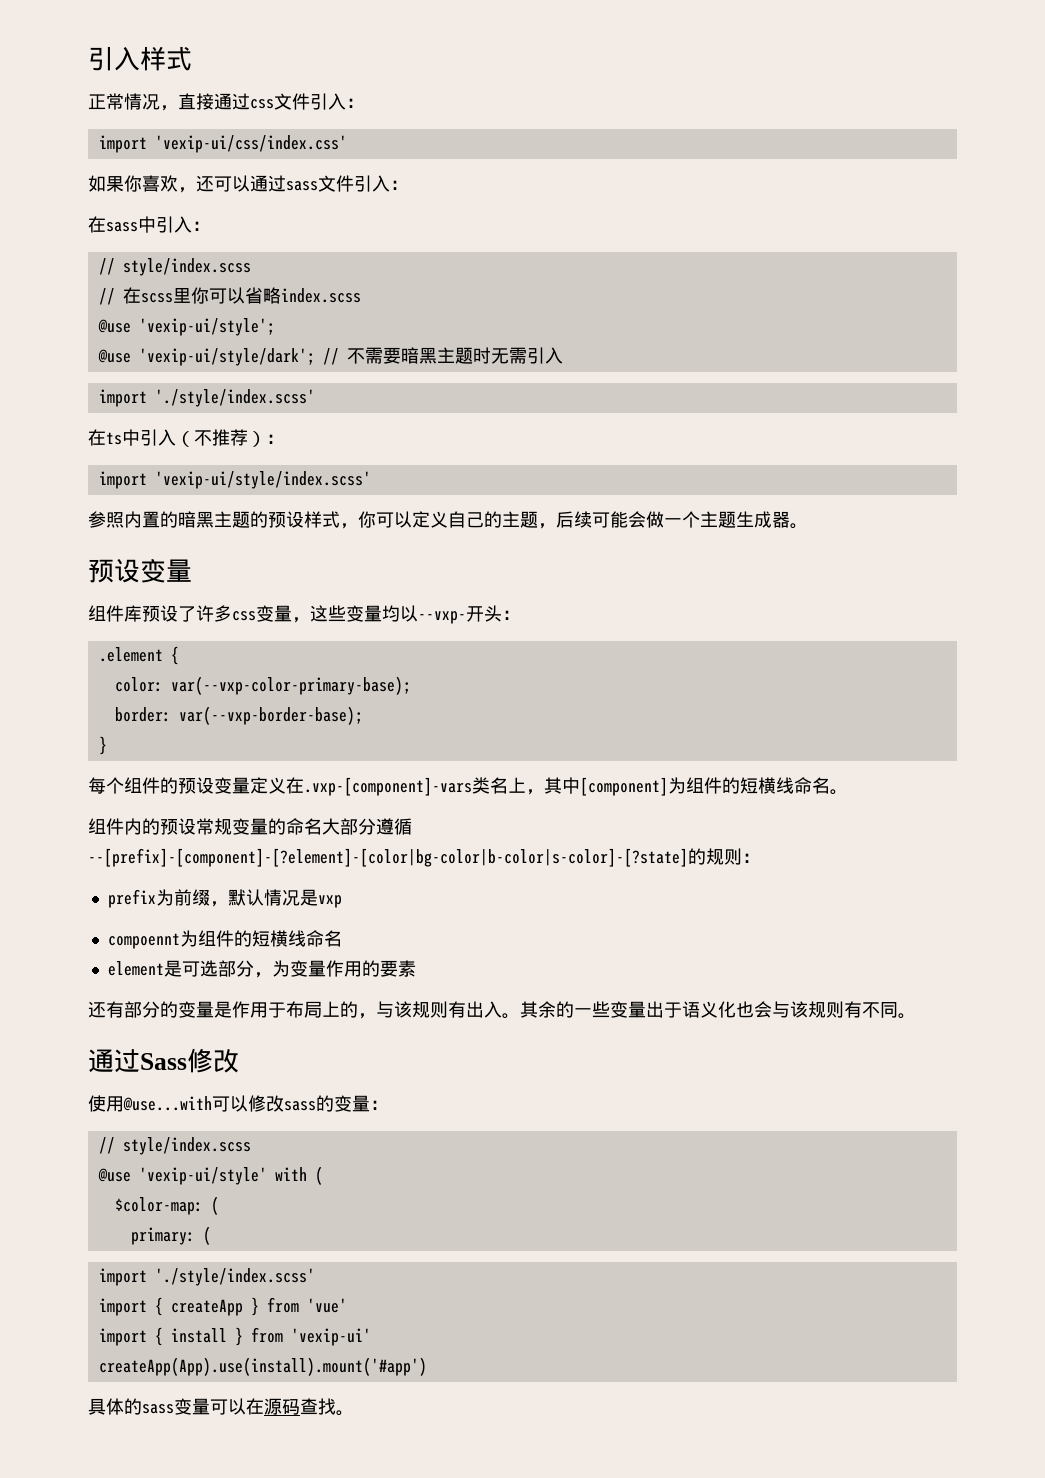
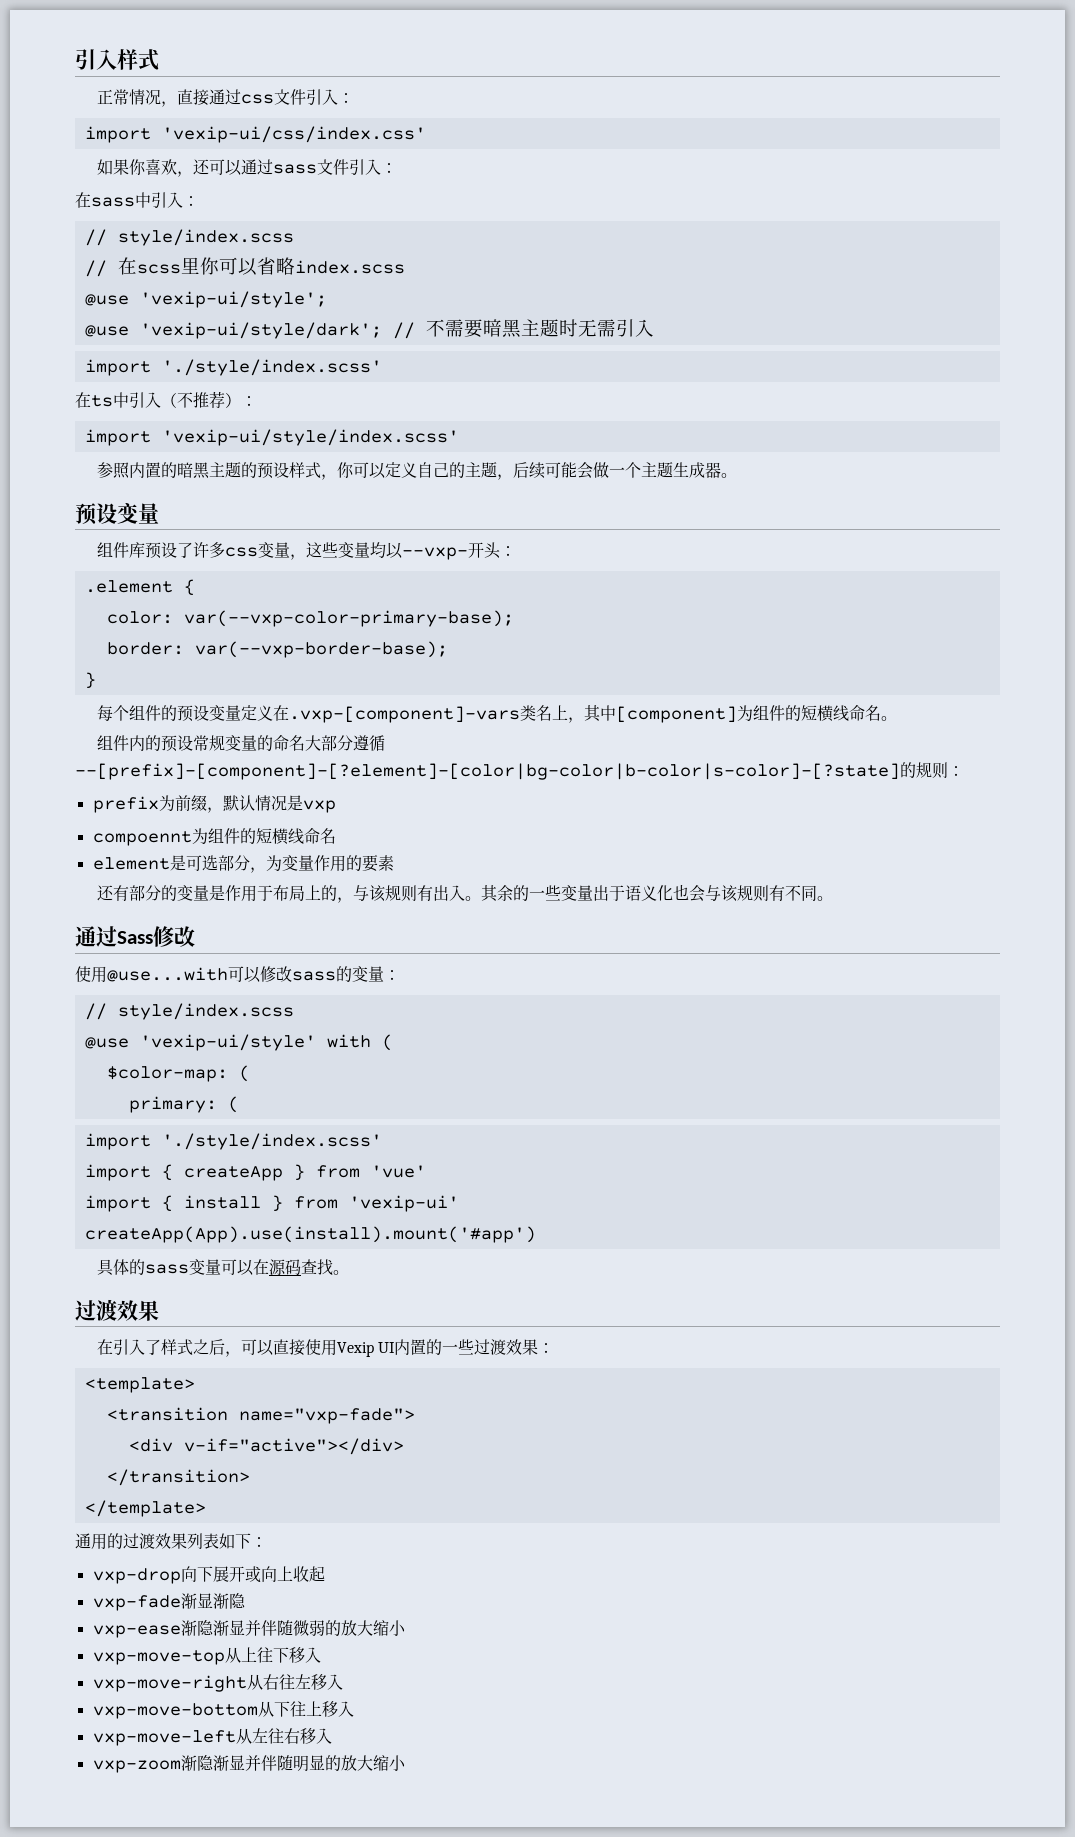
(354, 1413) none -> [75,1299,159,1321] [97,1339,555,1357] [84,1377,195,1393] [106,1407,415,1424] [128,1438,404,1455] [106,1469,250,1486] [84,1500,206,1517] [75,1533,267,1550] [92,1566,325,1584] [92,1593,246,1611] [92,1620,406,1638] [92,1647,321,1665] [92,1674,343,1692] [92,1701,354,1719] [92,1728,332,1746] [92,1755,406,1773] // 过渡效果 // 在引入了样式之后，可以直接使用Vexip UI内置的一些过渡效果： // <template> // <transition name="vxp-fade"> // <div v-if="active"></div> // </transition> // </template> // 通用的过渡效果列表如下： // vxp-drop向下展开或向上收起 // vxp-fade渐显渐隐 // vxp-ease渐隐渐显并伴随微弱的放大缩小 // vxp-move-top从上往下移入 // vxp-move-right从右往左移入 // vxp-move-bottom从下往上移入 // vxp-move-left从左往右移入 // vxp-zoom渐隐渐显并伴随明显的放大缩小

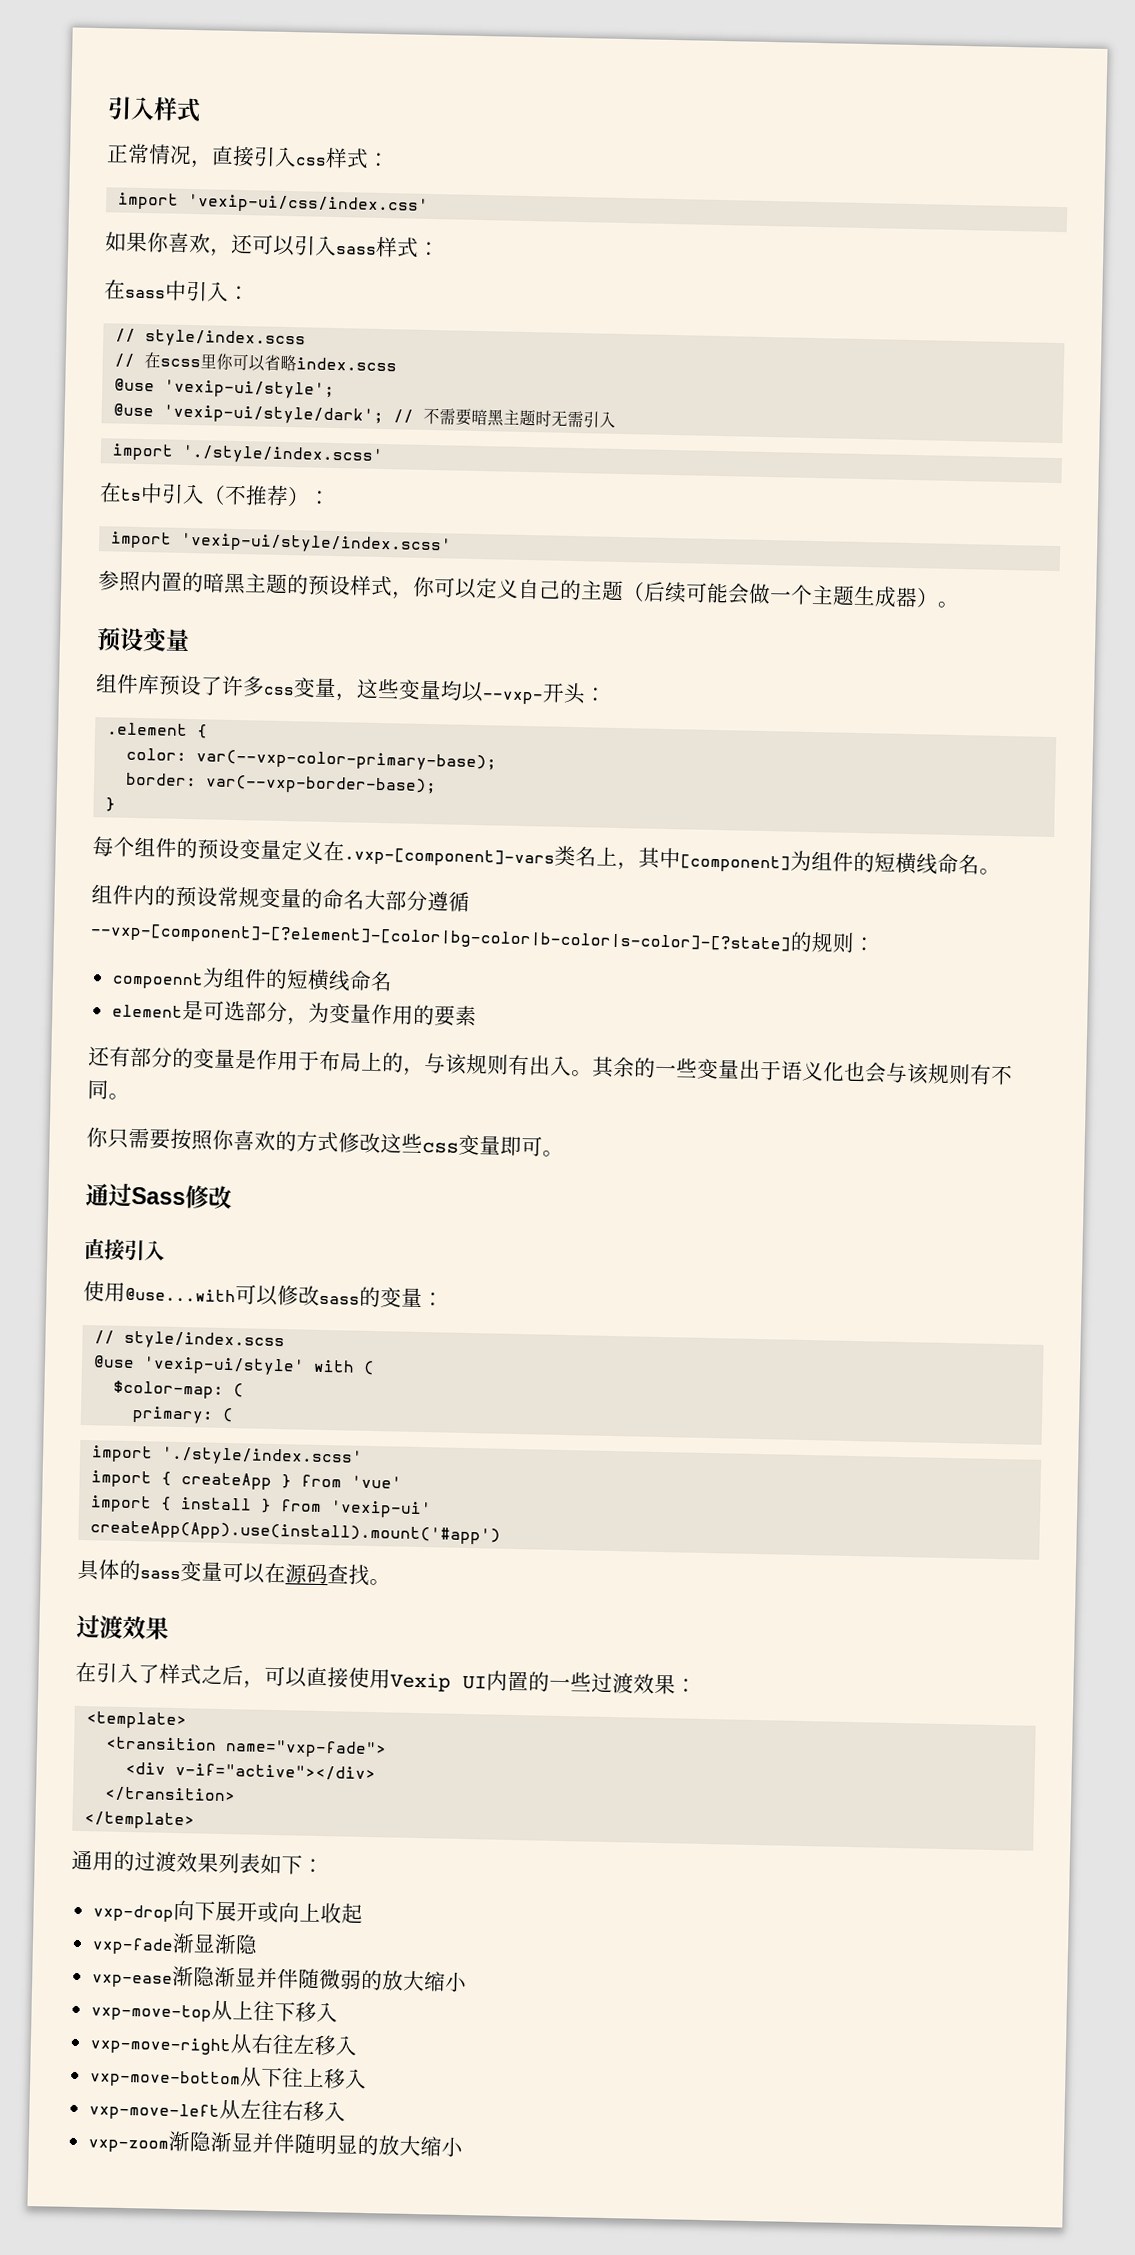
[209,89,339,106] 通过css文件引入 -> [253,146,369,169] 引入css样式
[241,159,382,176] 通过sass文件引入 -> [294,235,419,258] 引入sass样式
[497,474,514,480] ， -> [622,581,645,602] （
(722, 470) none -> [916,587,939,608] ）
[75,763,900,780] --[prefix]-[component]-[?element]-[color|bg-color|b-color|s-color]-[?state] -> [90,923,791,954] --vxp-[component]-[?element]-[color|bg-color|b-color|s-color]-[?state]
[92,795,336,813] // prefix为前缀，默认情况是vxp -> (876, 944) none
(834, 898) none -> [86,1127,564,1157] // 你只需要按照你喜欢的方式修改这些css变量即可。
(195, 936) none -> [84,1237,165,1262] // 直接引入

